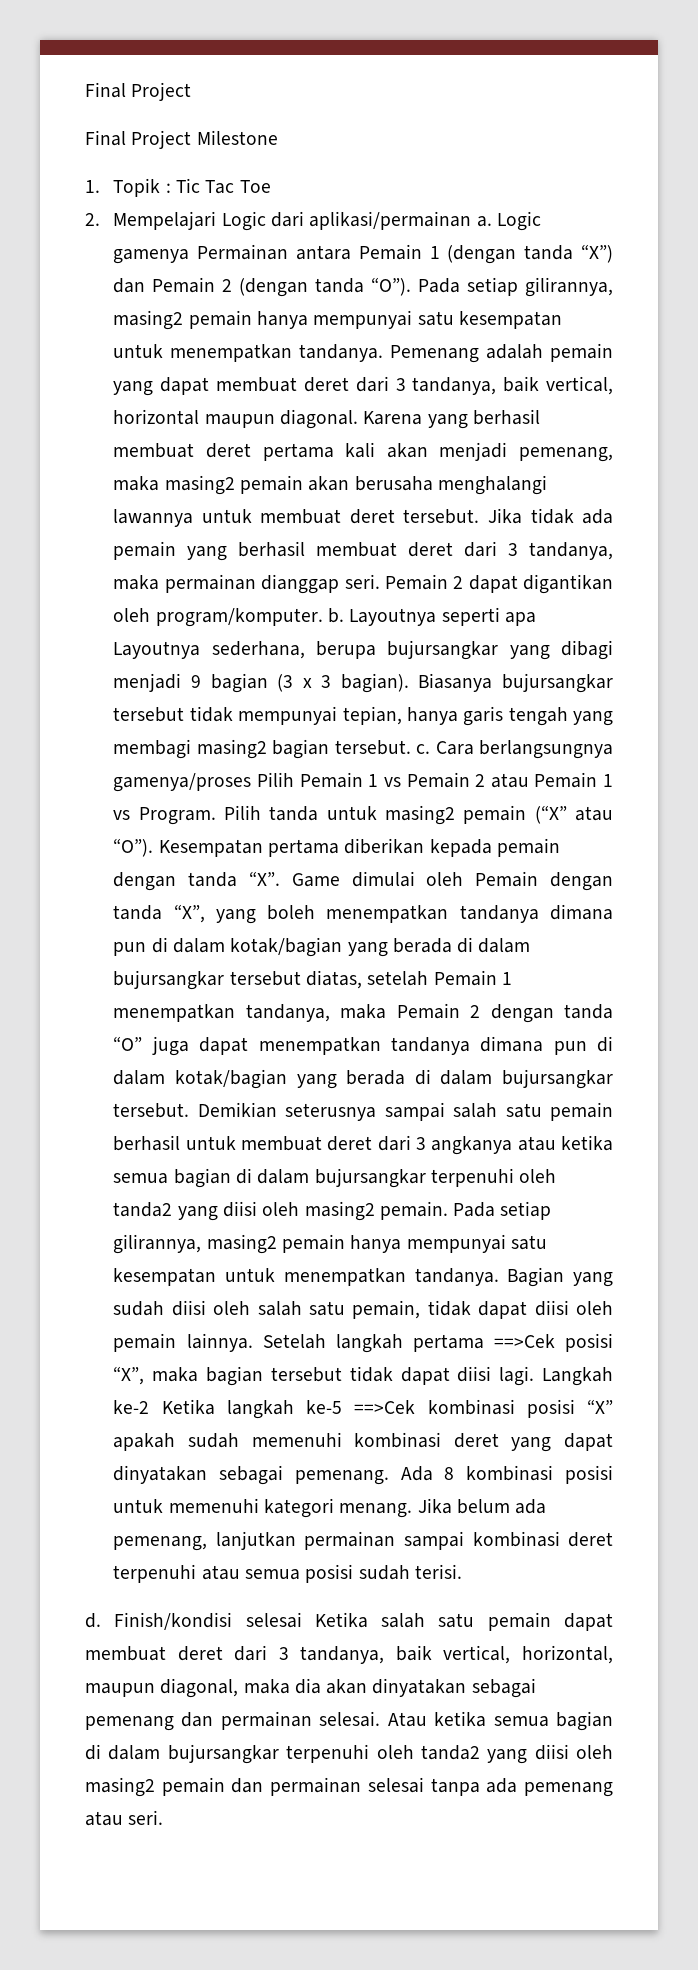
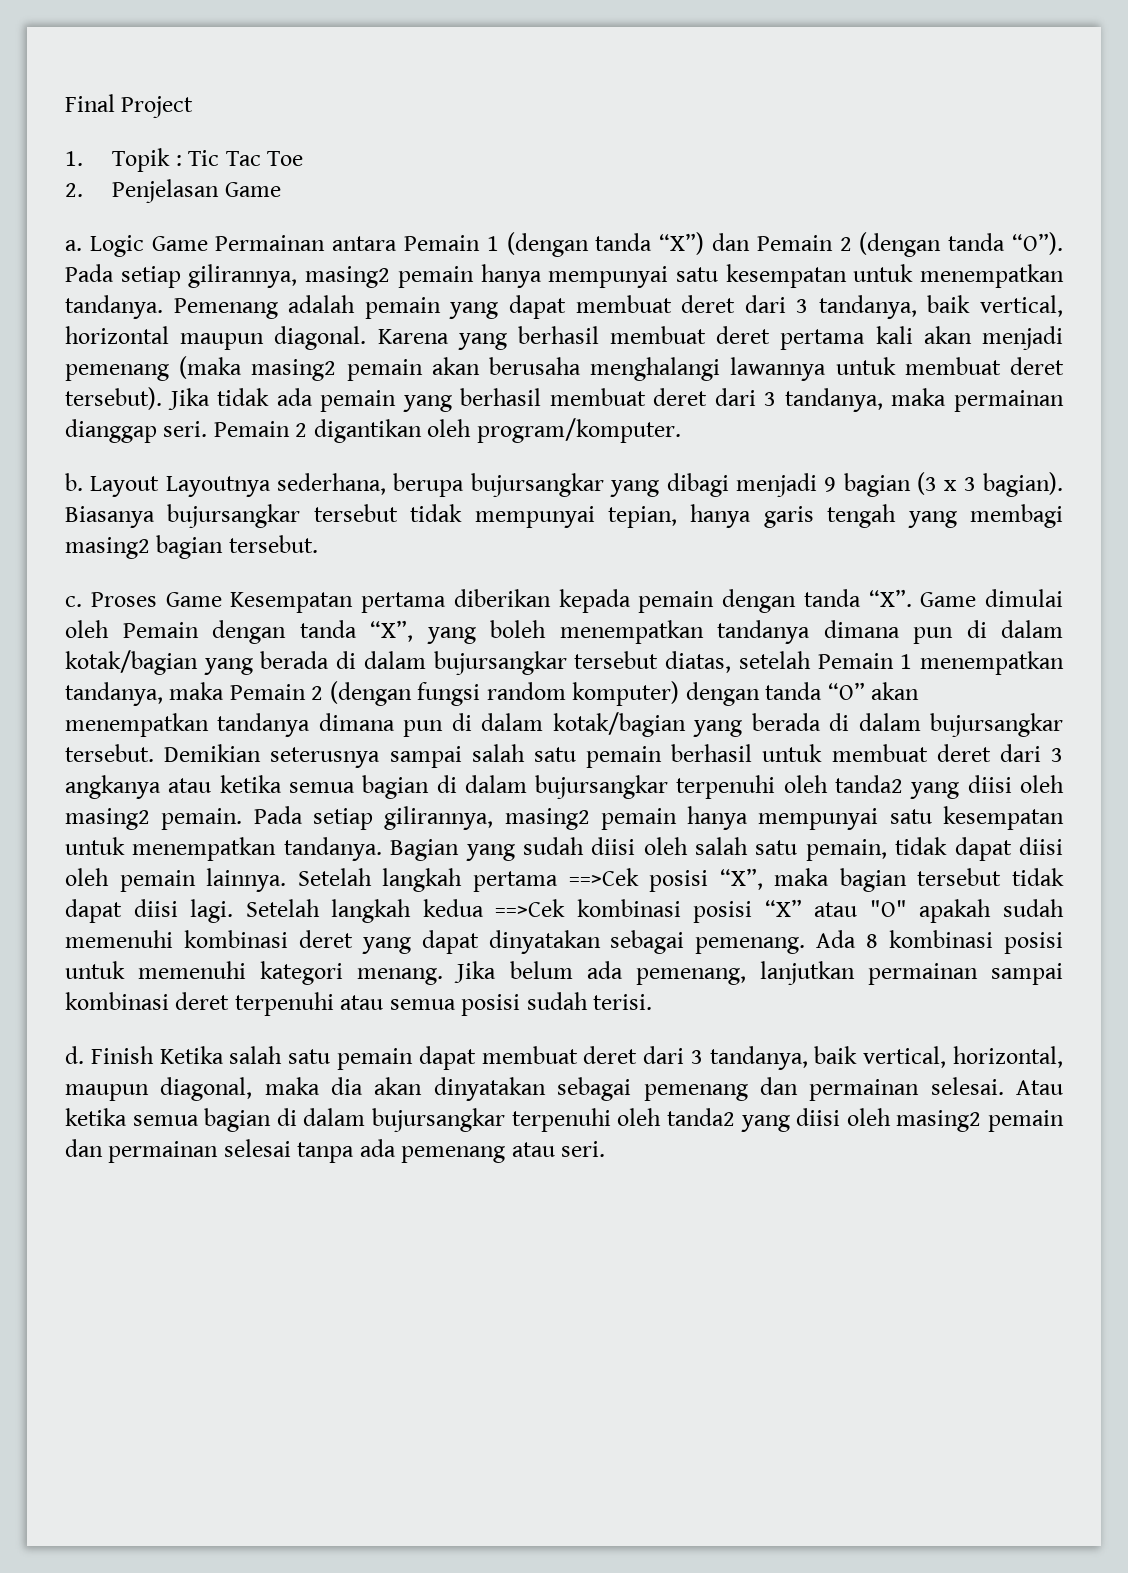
[85,82,192,101] [85,130,278,149] Final Project // Final Project Milestone -> [65,94,194,118] Final Project
[113,211,472,231] Mempelajari Logic dari aplikasi/permainan -> [112,179,281,203] Penjelasan Game //
[113,249,190,264] gamenya -> [151,236,208,251] Game
[519,447,613,462] [113,476,160,491] pemenang, maka -> [65,356,243,381] pemenang (maka
[403,509,480,524] tersebut. -> [65,387,162,410] tersebut).
[468,575,518,593] dapat -> (308, 430) none
[328,607,536,626] b. Layoutnya seperti apa -> [65,473,160,497] // b. Layout
[416,740,613,759] [113,772,613,792] [113,805,613,825] [113,838,154,857] c. Cara berlangsungnya gamenya/proses Pilih Pemain 1 vs Pemain 2 atau Pemain 1 vs Program. Pilih tanda untuk masing2 pemain (“X” atau “O”). -> [65,592,222,607] // c. Proses Game
(481, 1011) none -> [329,681,680,706] (dengan fungsi random komputer)
[151,1036,249,1056] juga dapat -> [871,682,920,700] akan
[542,1367,613,1386] [113,1399,343,1419] Langkah ke-2 Ketika langkah ke-5 -> [245,899,484,923] Setelah langkah kedua
(613, 1406) none -> [814,900,907,917] atau "O"
[114,1612,302,1630] Finish/kondisi selesai -> [90,1046,154,1064] Finish

